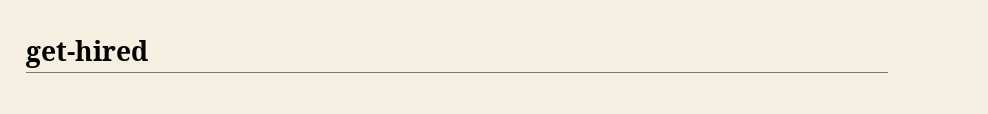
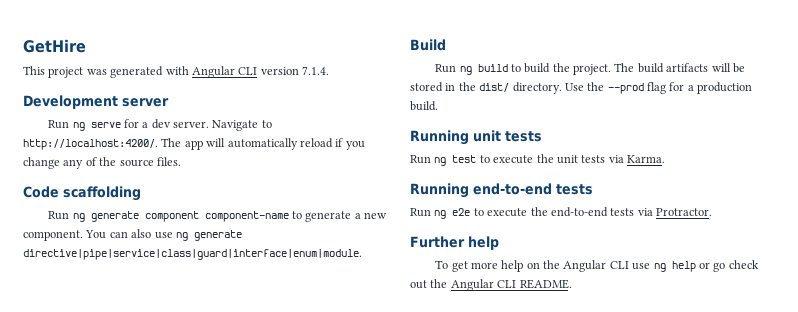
[26,40,148,68] get-hired -> [23,39,86,53] [23,66,329,78] [23,95,169,109] [48,119,272,131] [23,138,365,150] [23,157,181,169] [23,186,141,201] [48,211,388,222] [23,229,242,241] [23,249,362,260] [410,39,446,51] [435,63,745,75] [410,82,753,94] [410,101,438,111] [410,130,542,145] [410,154,665,166] [410,183,593,198] [410,207,712,219] [410,236,499,250] [435,260,759,272] [410,279,572,291] GetHire // This project was generated with Angular CLI version 7.1.4. // Development server // Run ng serve for a dev server. Navigate to http://localhost:4200/. The app will automatically reload if you change any of the source files. // Code scaffolding // Run ng generate component component-name to generate a new component. You can also use ng generate directive|pipe|service|class|guard|interface|enum|module. // Build // Run ng build to build the project. The build artifacts will be stored in the dist/ directory. Use the --prod flag for a production build. // Running unit tests // Run ng test to execute the unit tests via Karma. // Running end-to-end tests // Run ng e2e to execute the end-to-end tests via Protractor. // Further help // To get more help on the Angular CLI use ng help or go check out the Angular CLI README.

